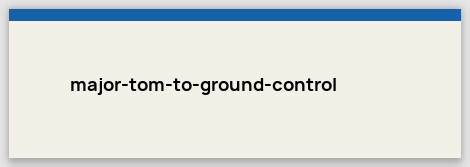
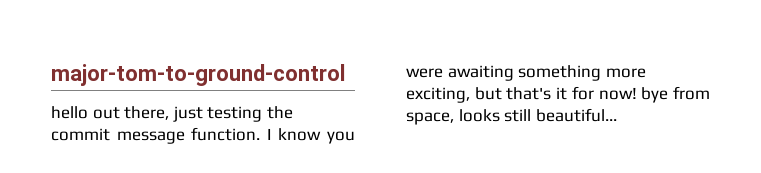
(337, 86) none -> [51,106,293,122] [51,127,355,144] [406,65,646,81] [406,86,710,103] [406,108,617,125] // hello out there, just testing the commit message function. I know you were awaiting something more exciting, but that's it for now! bye from space, looks still beautiful...

